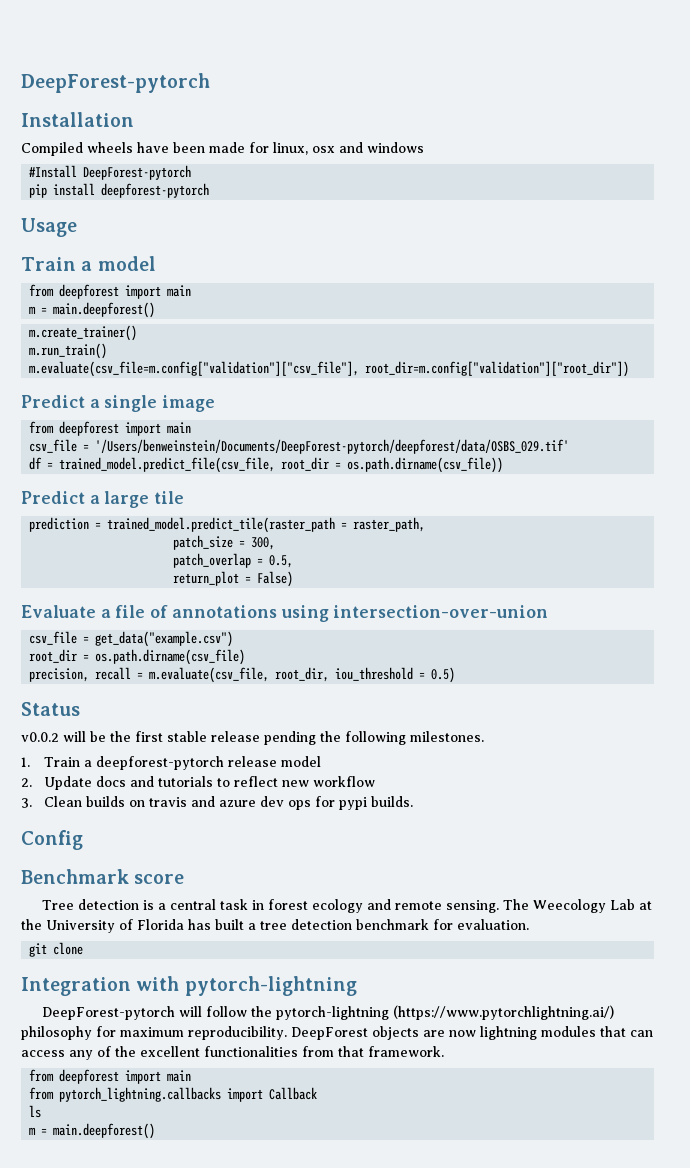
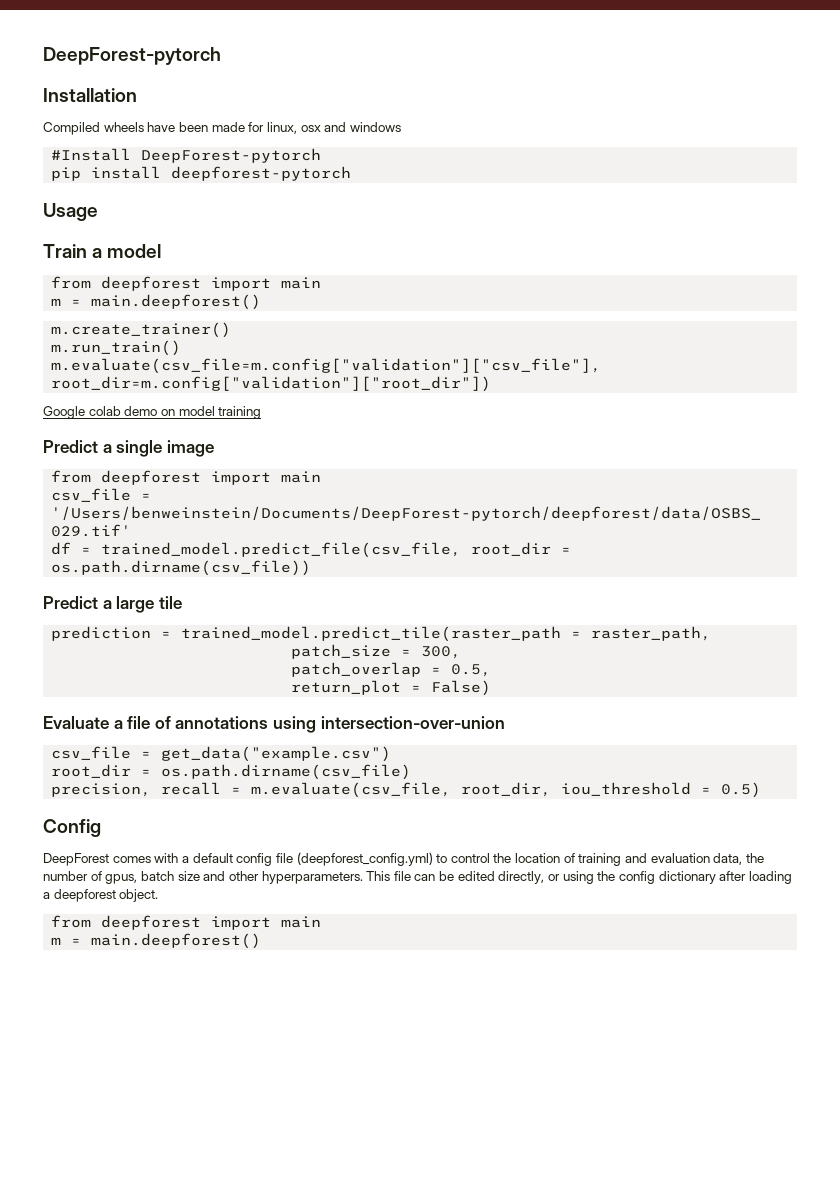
(630, 369) none -> [43,406,262,419] // Google colab demo on model training
[21,702,80,716] [21,731,484,745] [21,756,321,770] [21,776,375,790] [21,796,413,810] [21,830,83,850] [21,869,185,884] [41,899,652,913] [21,919,529,933] [29,942,84,957] [21,976,357,996] [41,1005,614,1020] [21,1026,653,1040] [21,1046,444,1060] [29,1069,192,1084] [29,1087,318,1102] [29,1105,42,1118] Status // v0.0.2 will be the first stable release pending the following milestones. // 1. Train a deepforest-pytorch release model // 2. Update docs and tutorials to reflect new workflow // 3. Clean builds on travis and azure dev ops for pypi builds. // Config // Benchmark score // Tree detection is a central task in forest ecology and remote sensing. The Weecology Lab at the University of Florida has built a tree detection benchmark for evaluation. // git clone // Integration with pytorch-lightning // DeepForest-pytorch will follow the pytorch-lightning (https://www.pytorchlightning.ai/) philosophy for maximum reproducibility. DeepForest objects are now lightning modules that can access any of the excellent functionalities from that framework. // from deepforest import main // from pytorch_lightning.callbacks import Callback // ls -> [43,819,101,837] [43,852,764,866] [43,871,792,884] [43,889,159,902] [51,915,322,930] Config // DeepForest comes with a default config file (deepforest_config.yml) to control the location of training and evaluation data, the number of gpus, batch size and other hyperparameters. This file can be edited directly, or using the config dictionary after loading a deepforest object. // from deepforest import main

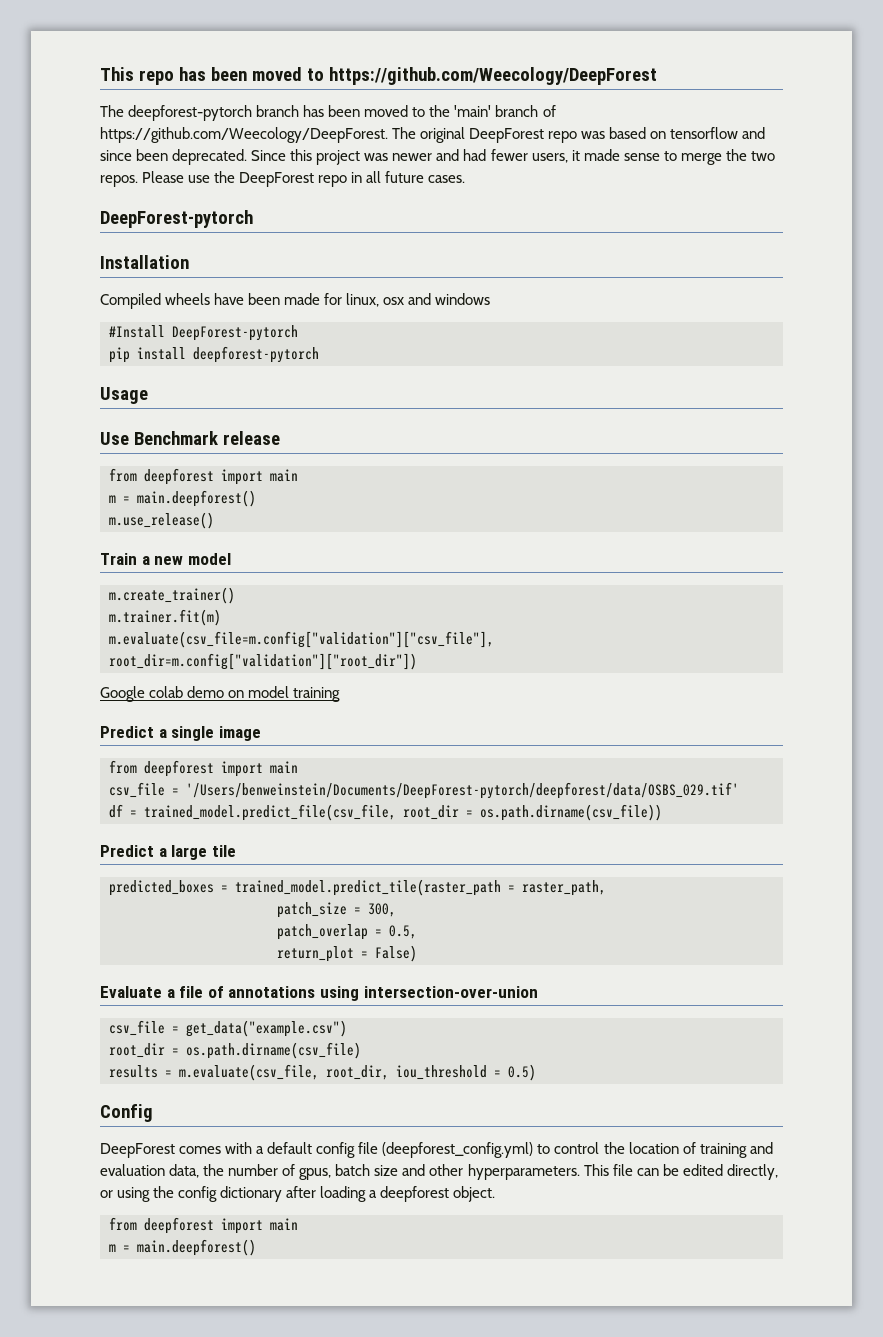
(43, 56) none -> [100,67,657,85] [100,105,556,121] [100,127,766,143] [100,149,775,165] [100,171,466,187] This repo has been moved to https://github.com/Weecology/DeepForest // The deepforest-pytorch branch has been moved to the 'main' branch of https://github.com/Weecology/DeepForest. The original DeepForest repo was based on tensorflow and since been deprecated. Since this project was newer and had fewer users, it made sense to merge the two repos. Please use the DeepForest repo in all future cases. //
[43,244,162,258] [51,276,322,291] [51,294,262,310] Train a model // from deepforest import main // m = main.deepforest() -> [100,431,280,445] [109,468,298,485] [109,490,256,507] [109,512,214,529] [100,553,231,565] Use Benchmark release // from deepforest import main // m = main.deepforest() // m.use_release() // Train a new model
[51,340,182,356] m.run_train() -> [109,609,221,626] m.trainer.fit(m)
[51,626,152,641] prediction -> [109,880,214,896] predicted_boxes
[51,782,222,797] precision, recall -> [109,1065,158,1078] results

